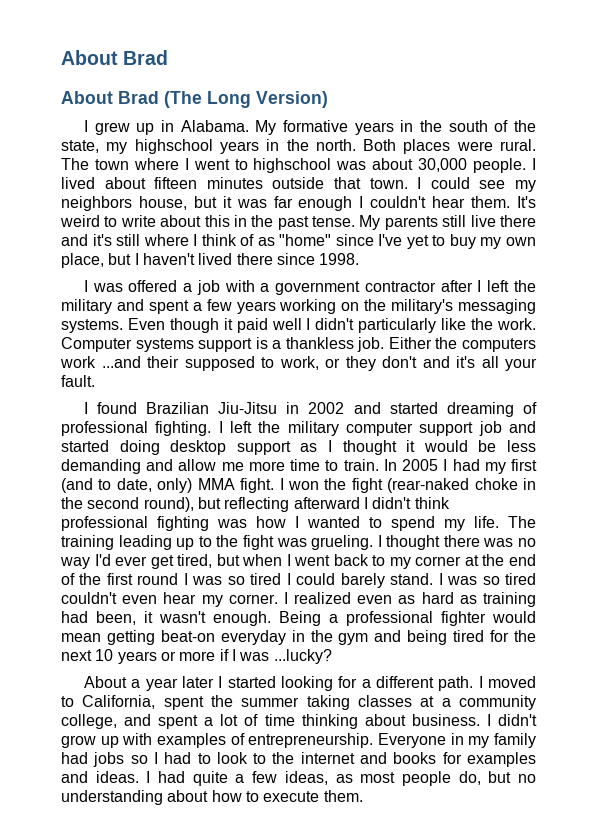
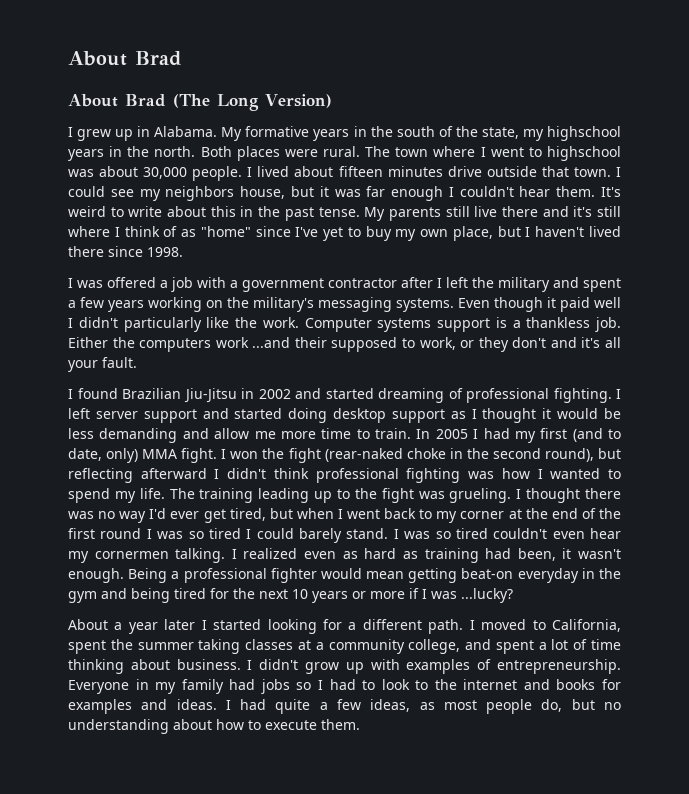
(263, 183) none -> [447,166,482,177] drive
[258,421,502,436] the military computer support job -> [95,409,197,423] server support
[228,594,278,604] corner. -> [94,548,226,563] cornermen talking.

